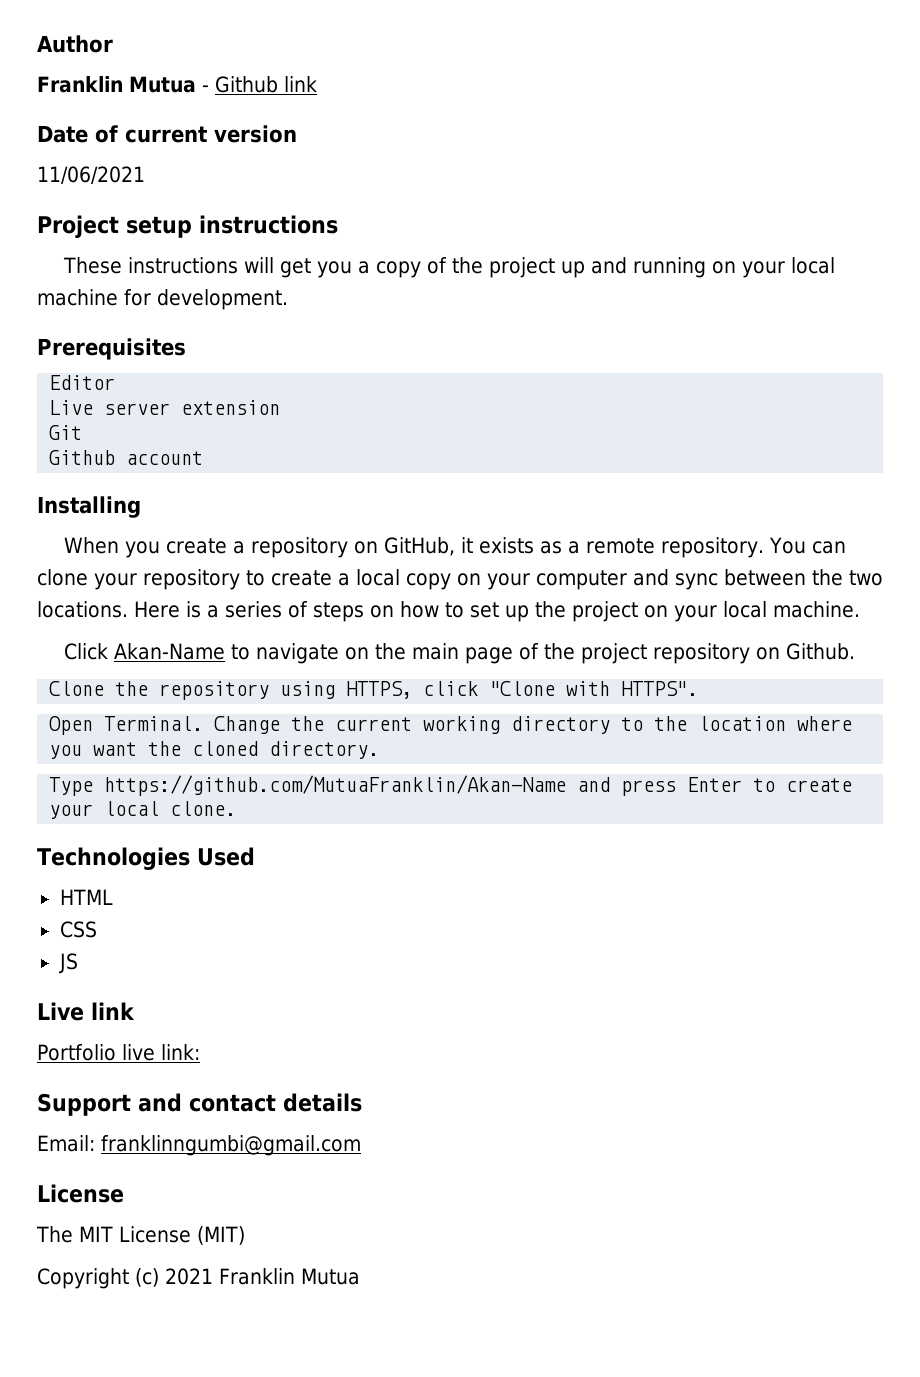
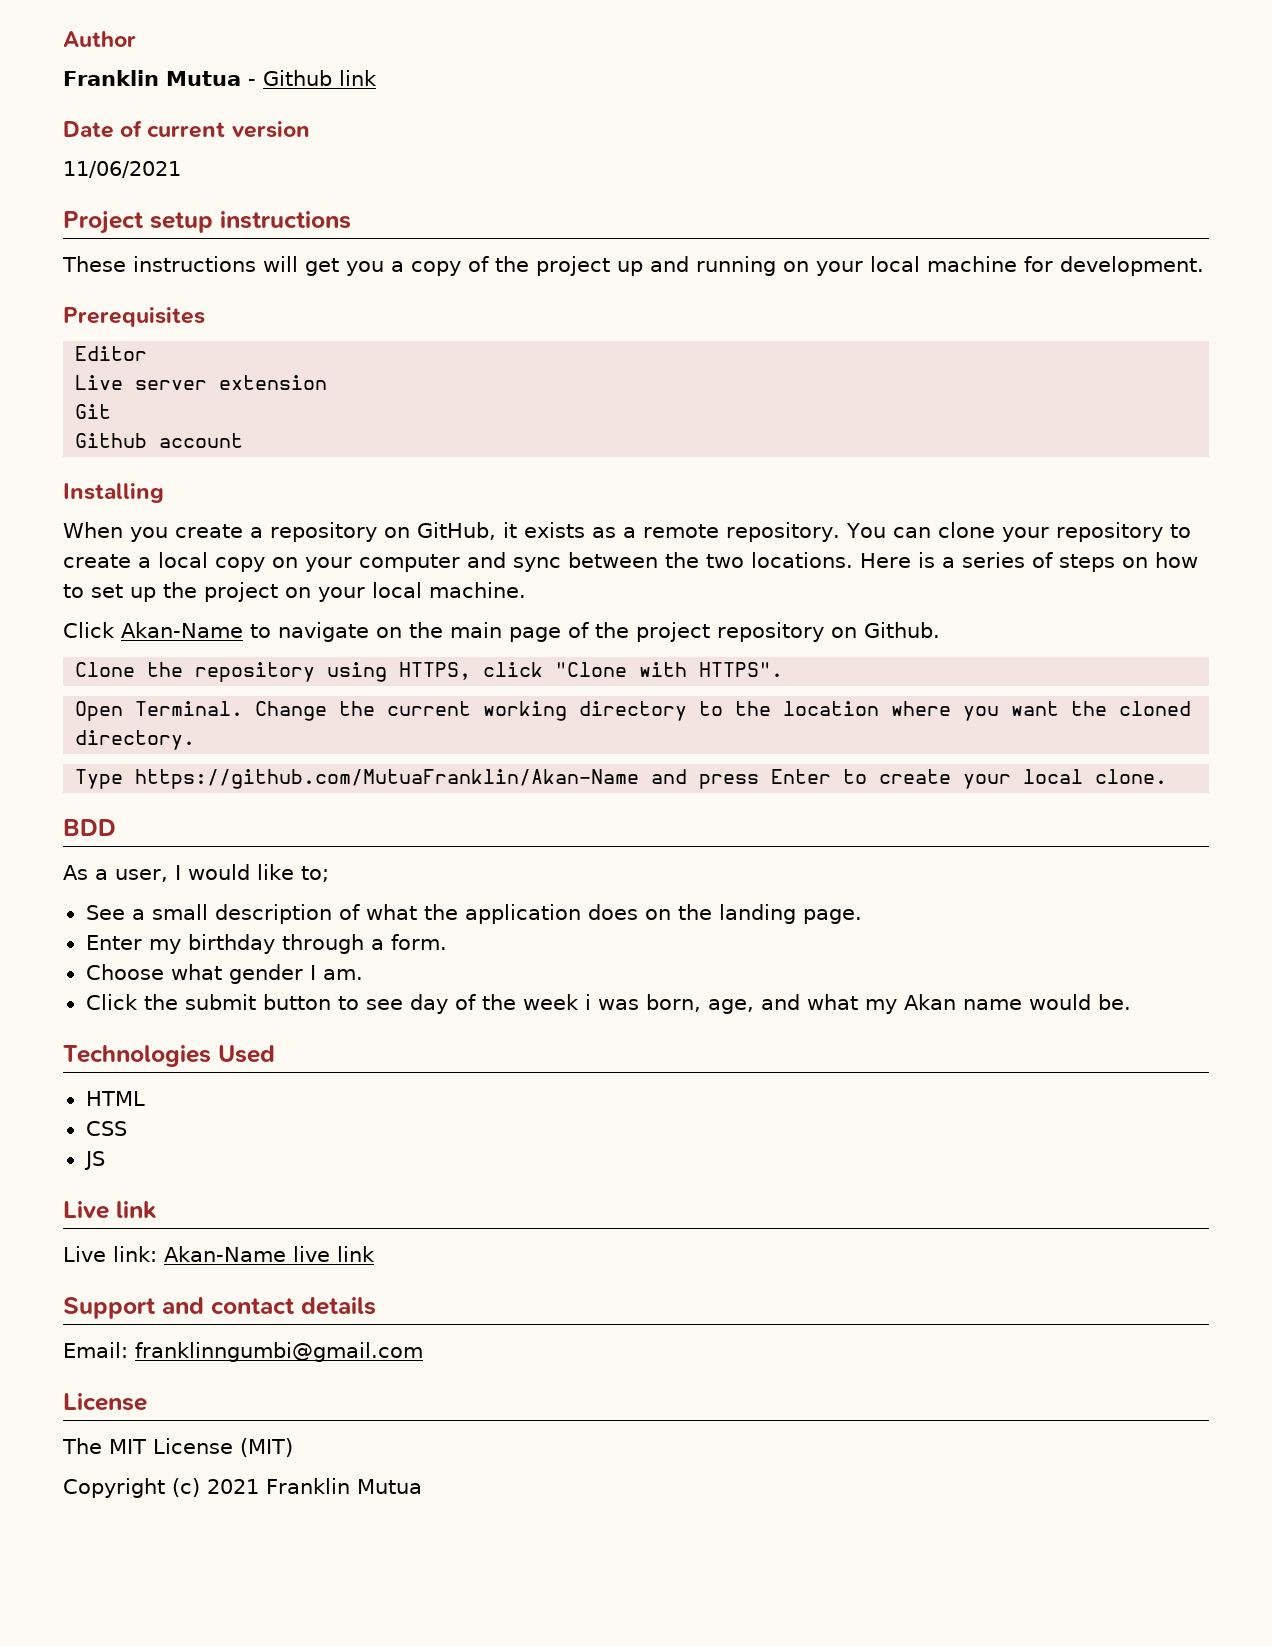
(237, 808) none -> [63,819,116,836] [63,864,329,882] [85,904,862,924] [85,934,447,954] [85,964,363,984] [85,994,1131,1014] // BDD // As a user, I would like to; // See a small description of what the application does on the landing page. // Enter my birthday through a form. // Choose what gender I am. // Click the submit button to see day of the week i was born, age, and what my Akan name would be.
[37,1044,200,1061] Portfolio live link: -> [63,1246,375,1262] Live link: Akan-Name live link

